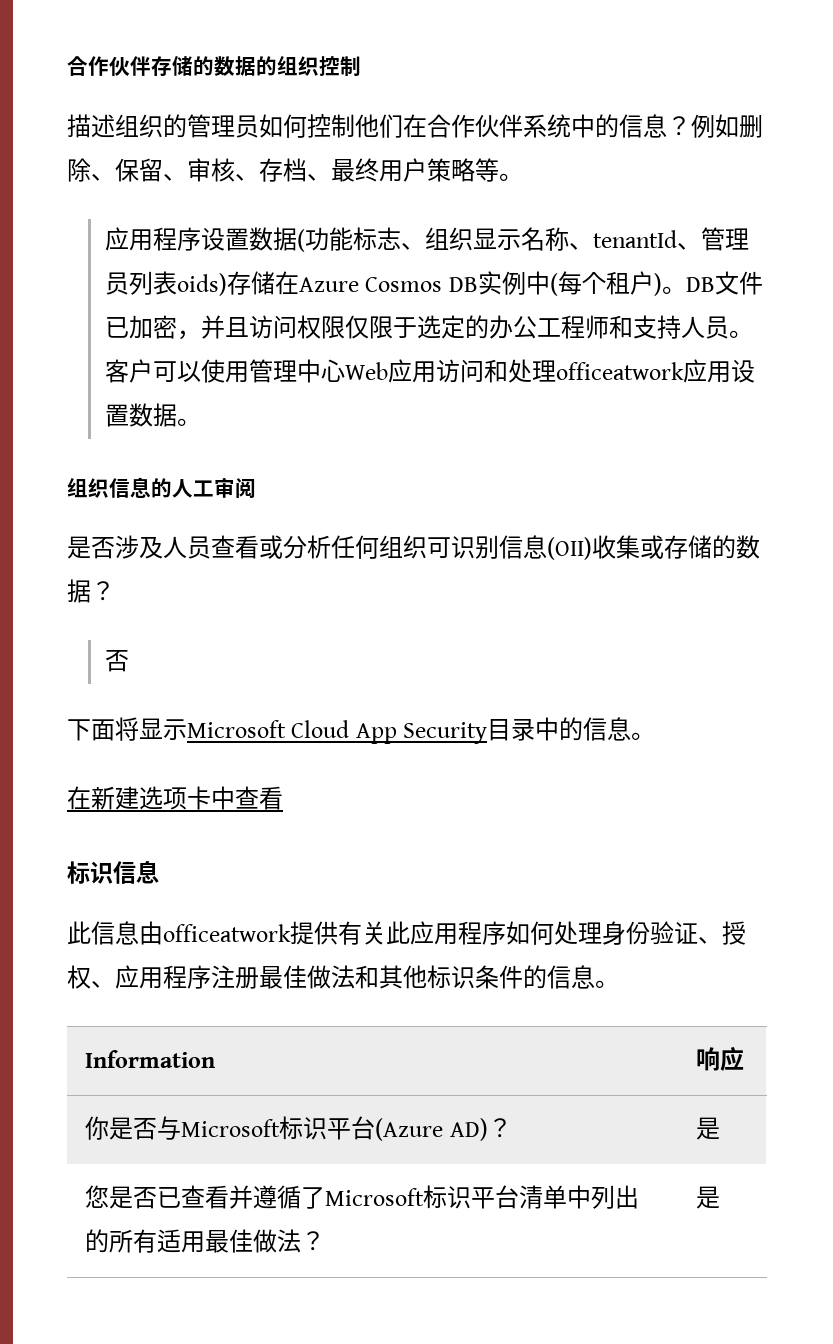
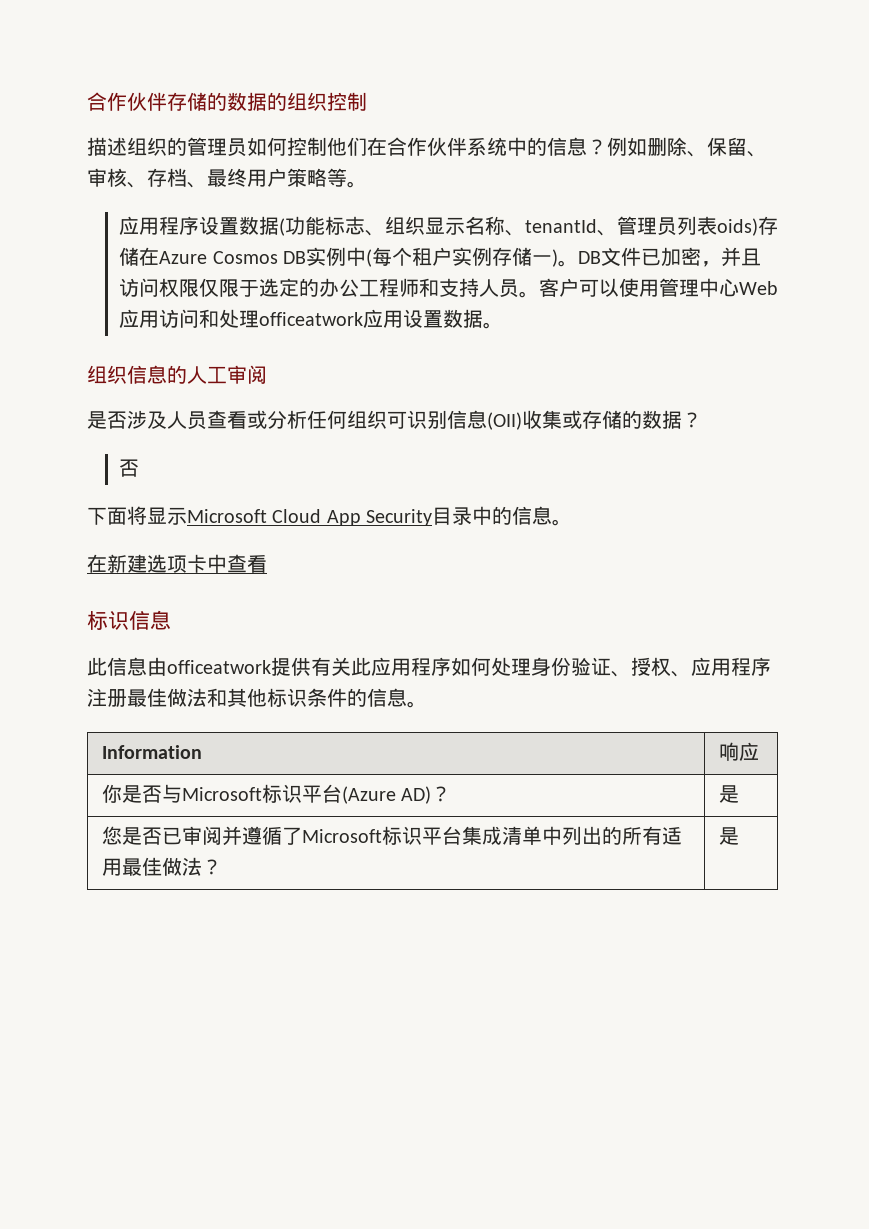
(654, 283) none -> [452,247,553,266] 实例存储一
[181,1185,230,1209] 查看 -> [181,826,222,845] 审阅
(520, 1197) none -> [461,826,502,845] 集成

